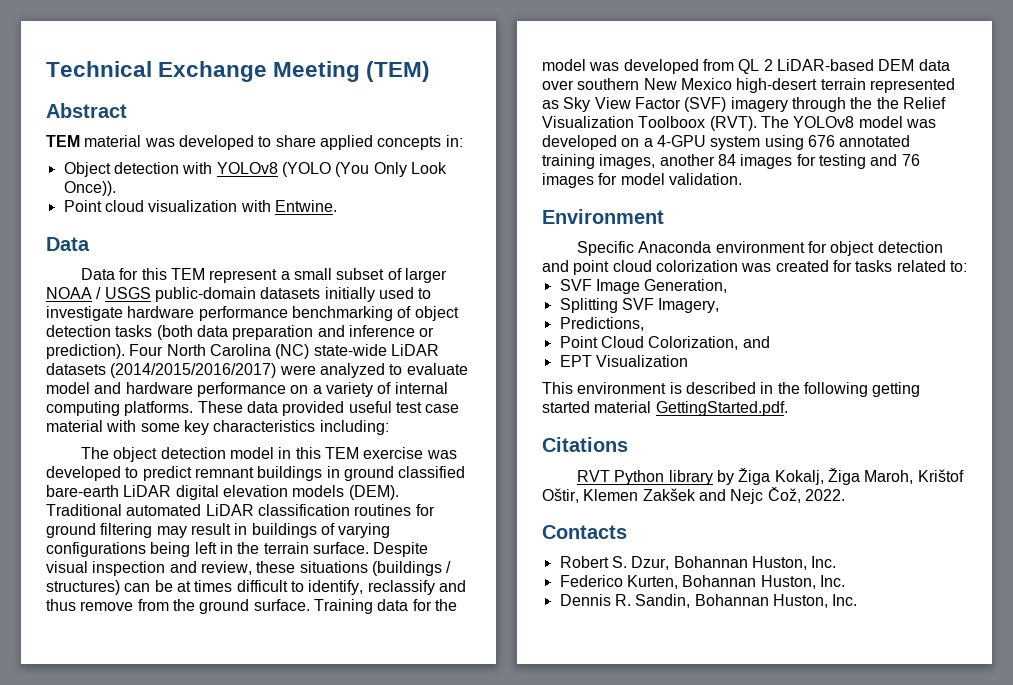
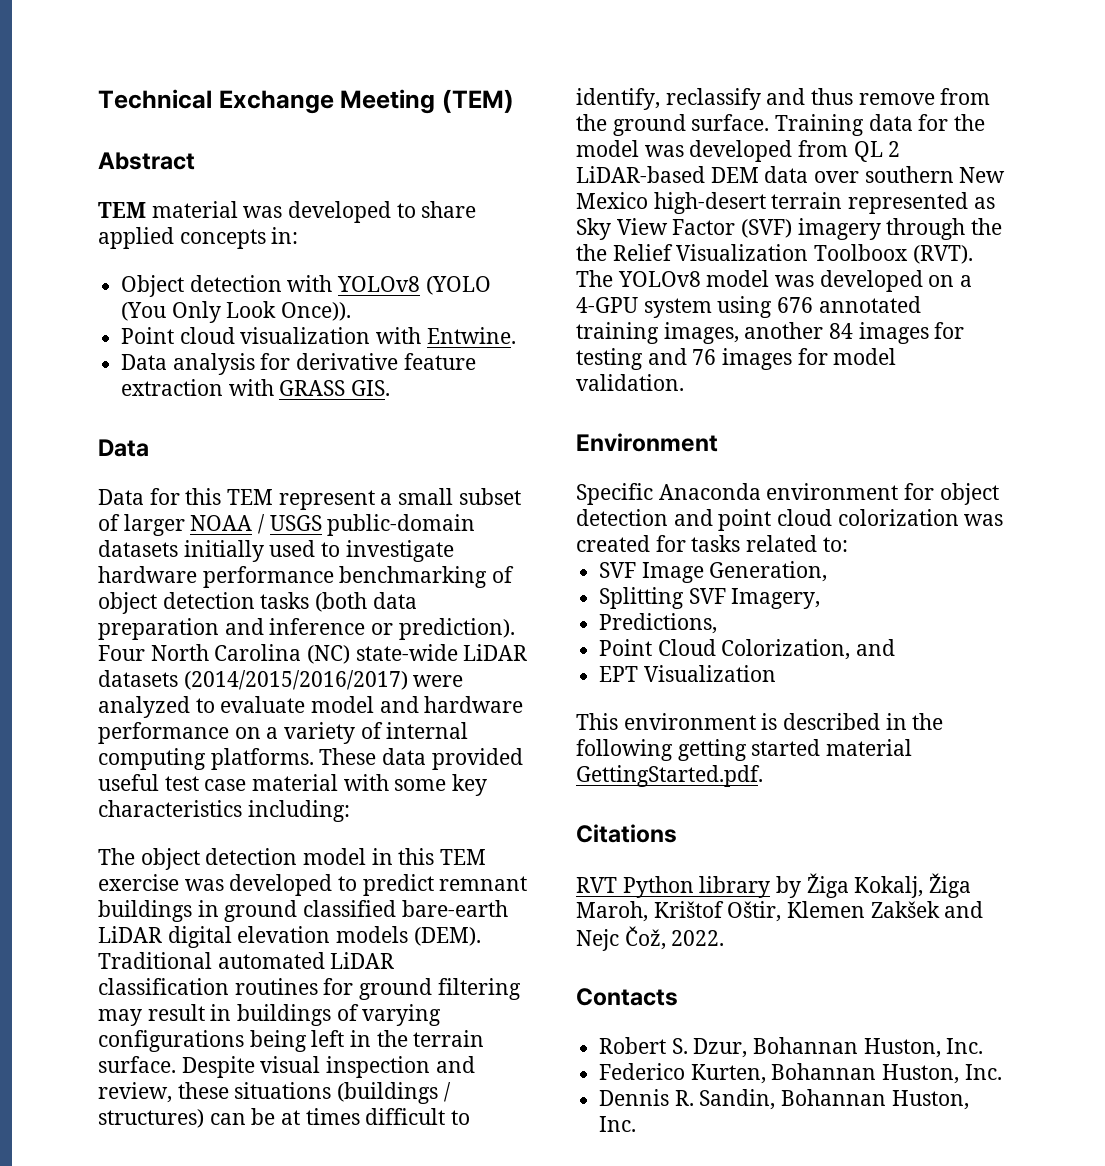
(337, 206) none -> [121,353,476,375] [121,379,391,396] // Data analysis for derivative feature extraction with GRASS GIS.

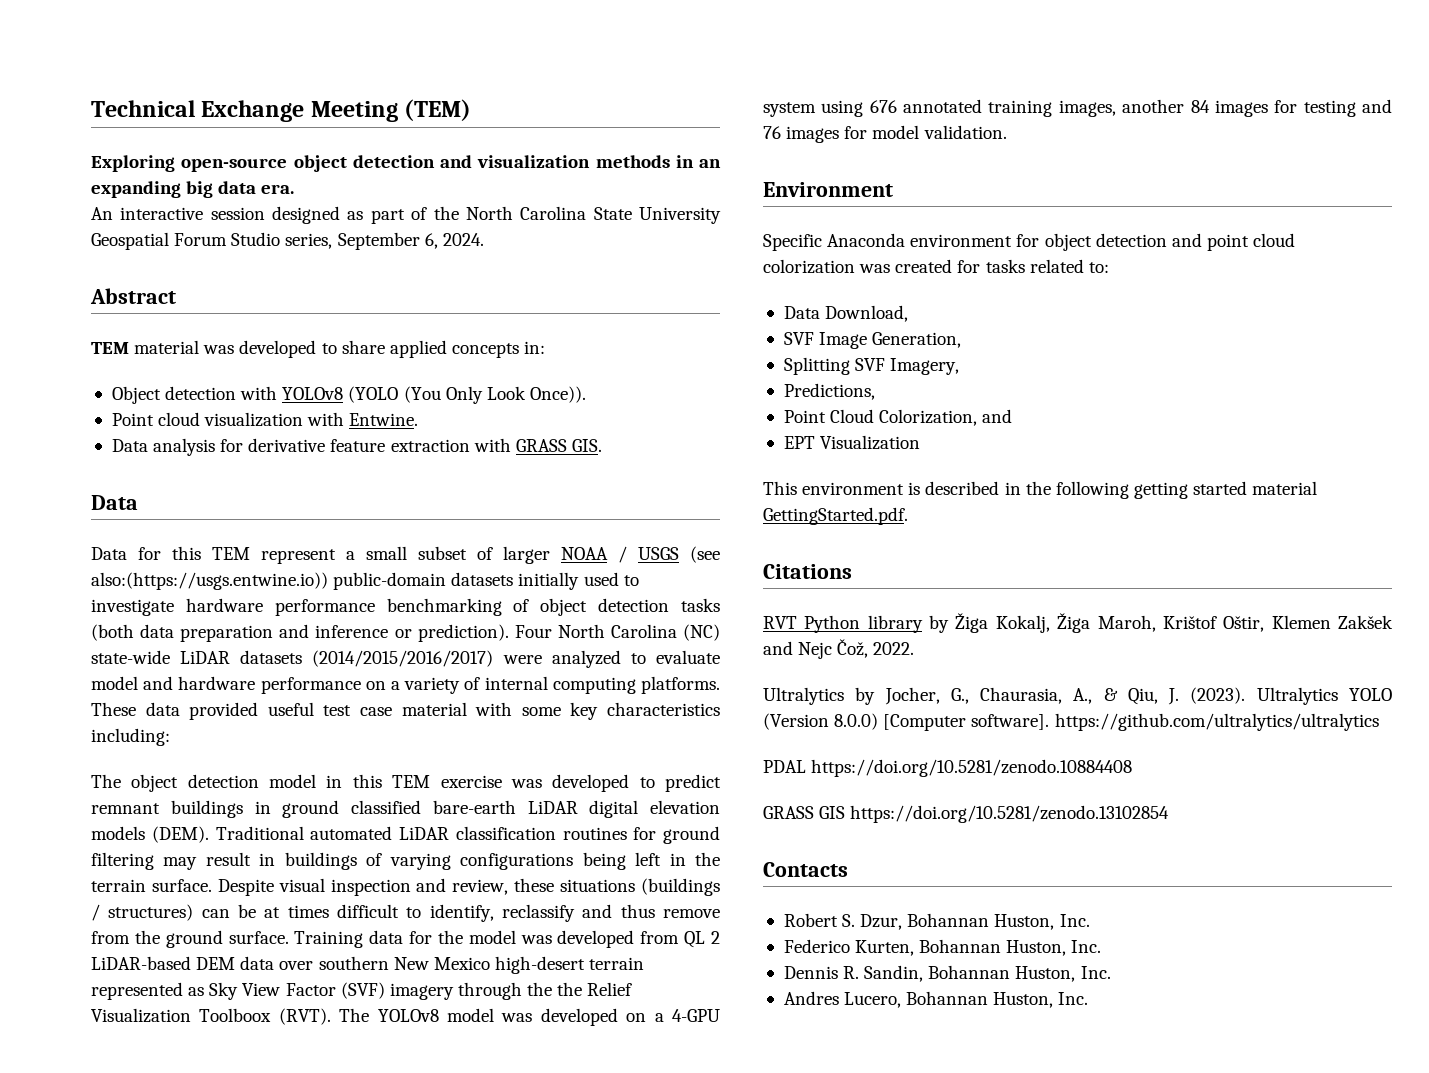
(514, 101) none -> [91,155,721,172] [91,181,295,198] [91,206,722,224] [91,232,484,250] // Exploring open-source object detection and visualization methods in an expanding big data era. // An interactive session designed as part of the North Carolina State University Geospatial Forum Studio series, September 6, 2024.
(322, 523) none -> [690,546,720,563] [91,572,328,590] (see also:(https://usgs.entwine.io))
(848, 544) none -> [783,305,909,322] // Data Download,
(725, 938) none -> [763,687,1392,705] [763,713,1379,731] [763,759,1133,777] [763,805,1170,823] // Ultralytics by Jocher, G., Chaurasia, A., & Qiu, J. (2023). Ultralytics YOLO (Version 8.0.0) [Computer software]. https://github.com/ultralytics/ultralytics // PDAL https://doi.org/10.5281/zenodo.10884408 // GRASS GIS https://doi.org/10.5281/zenodo.13102854
(637, 1124) none -> [783,991,1089,1008] // Andres Lucero, Bohannan Huston, Inc.

